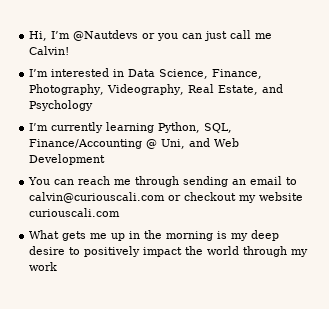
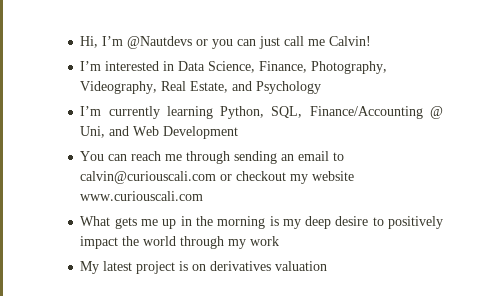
[29,208,121,217] curiouscali.com -> [80,191,204,201] www.curiouscali.com
(58, 266) none -> [80,261,328,274] // My latest project is on derivatives valuation

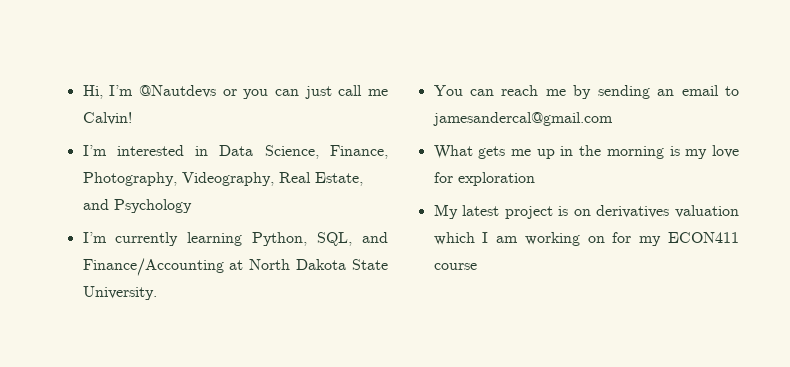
[309,106,443,119] [80,126,239,139] Finance/Accounting @ Uni, and Web Development -> [362,232,388,243] [82,258,388,276] [82,286,157,300] and Finance/Accounting at North Dakota State University.
[186,151,231,164] through -> [573,85,592,99] by
[80,171,355,184] [80,191,204,201] calvin@curiouscali.com or checkout my website www.curiouscali.com -> [432,112,613,126] jamesandercal@gmail.com
[305,216,444,229] [80,236,280,249] deep desire to positively impact the world through my work -> [712,145,739,158] [433,172,535,186] love for exploration
(328, 266) none -> [433,232,739,246] [433,263,477,270] which I am working on for my ECON411 course

